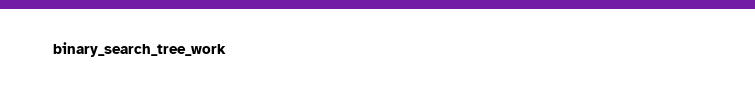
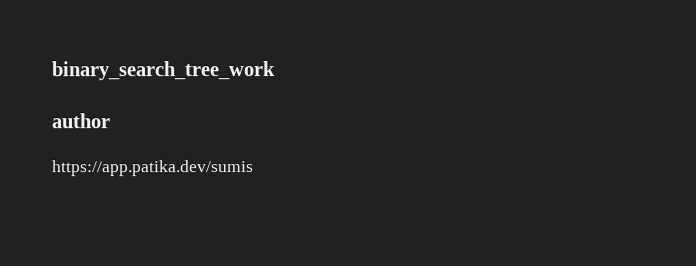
(226, 49) none -> [51,113,110,129] [52,160,254,177] // author // https://app.patika.dev/sumis

